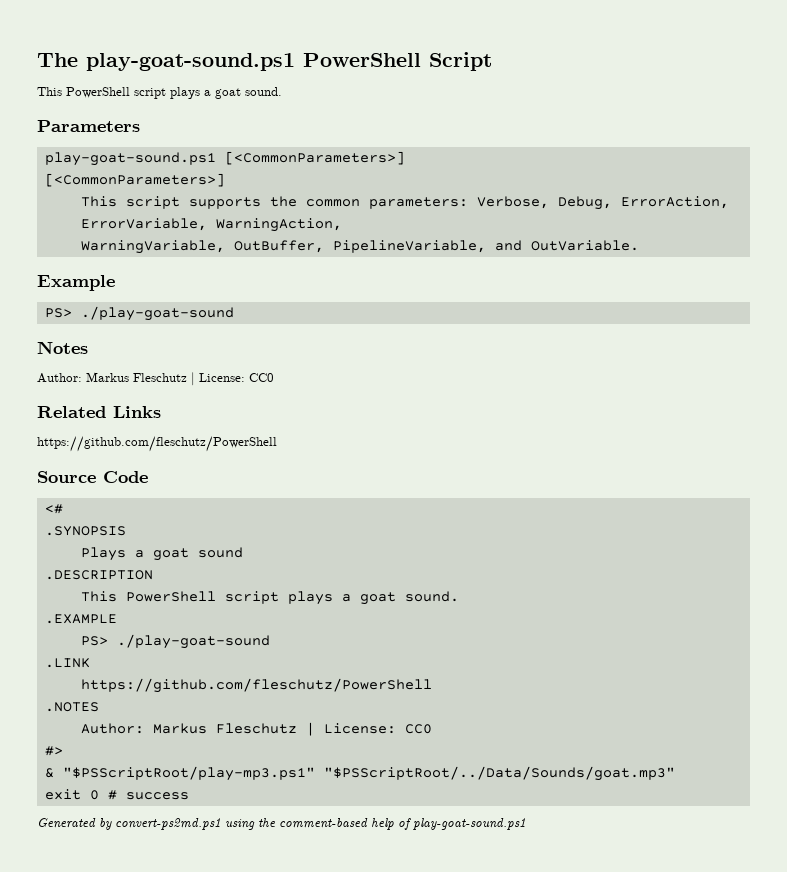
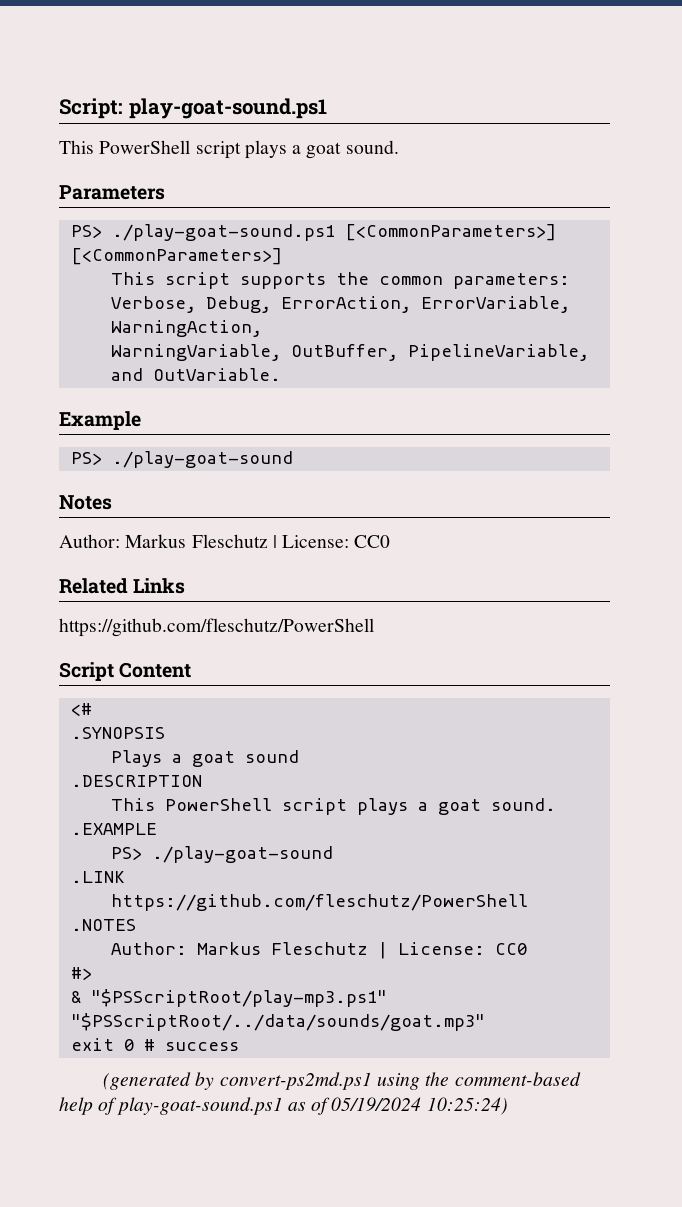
[37,52,492,71] The play-goat-sound.ps1 PowerShell Script -> [59,98,327,119] Script: play-goat-sound.ps1
[44,152,216,166] play-goat-sound.ps1 -> [70,224,335,241] PS> ./play-goat-sound.ps1
[37,471,148,483] Source Code -> [59,662,192,681] Script Content
[323,766,675,781] "$PSScriptRoot/../Data/Sounds/goat.mp3" -> [70,1013,485,1031] "$PSScriptRoot/../data/sounds/goat.mp3"
[37,818,96,828] Generated -> [103,1072,192,1090] (generated
(526, 824) none -> [287,1097,508,1115] as of 05/19/2024 10:25:24)

